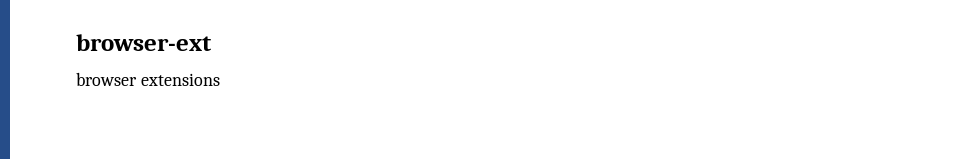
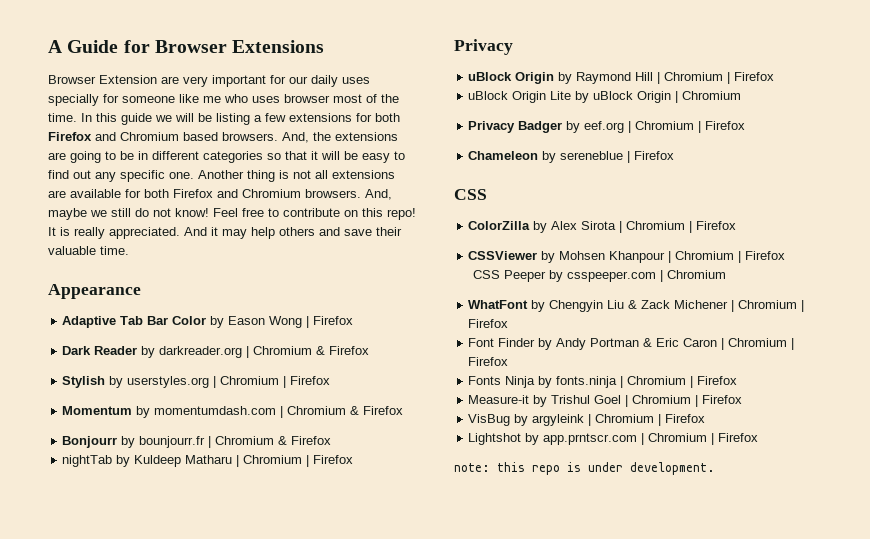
[76,34,212,51] [76,72,220,86] browser-ext // browser extensions -> [48,40,325,53] [48,75,370,87] [48,94,399,106] [48,113,400,125] [48,132,398,143] [48,151,405,163] [48,170,395,182] [48,189,392,200] [48,208,416,220] [48,227,402,239] [48,246,129,255] [48,284,141,299] [62,316,354,328] [62,346,370,358] [62,376,331,388] [62,406,404,418] [62,436,332,448] [62,455,354,467] [454,39,513,55] [468,72,775,84] [468,91,742,103] [468,121,746,133] [468,151,675,163] [454,189,487,200] [468,221,737,233] [468,251,786,263] [472,270,726,282] [468,300,805,312] [468,319,509,328] [468,338,795,350] [468,357,509,366] [468,376,738,388] [468,395,743,407] [468,414,706,426] [468,433,759,445] [454,462,715,475] A Guide for Browser Extensions // Browser Extension are very important for our daily uses specially for someone like me who uses browser most of the time. In this guide we will be listing a few extensions for both Firefox and Chromium based browsers. And, the extensions are going to be in different categories so that it will be easy to find out any specific one. Another thing is not all extensions are available for both Firefox and Chromium browsers. And, maybe we still do not know! Feel free to contribute on this repo! It is really appreciated. And it may help others and save their valuable time. // Appearance // Adaptive Tab Bar Color by Eason Wong | Firefox // Dark Reader by darkreader.org | Chromium & Firefox // Stylish by userstyles.org | Chromium | Firefox // Momentum by momentumdash.com | Chromium & Firefox // Bonjourr by bounjourr.fr | Chromium & Firefox // nightTab by Kuldeep Matharu | Chromium | Firefox // Privacy // uBlock Origin by Raymond Hill | Chromium | Firefox // uBlock Origin Lite by uBlock Origin | Chromium // Privacy Badger by eef.org | Chromium | Firefox // Chameleon by sereneblue | Firefox // CSS // ColorZilla by Alex Sirota | Chromium | Firefox // CSSViewer by Mohsen Khanpour | Chromium | Firefox // CSS Peeper by csspeeper.com | Chromium // WhatFont by Chengyin Liu & Zack Michener | Chromium | Firefox // Font Finder by Andy Portman & Eric Caron | Chromium | Firefox // Fonts Ninja by fonts.ninja | Chromium | Firefox // Measure-it by Trishul Goel | Chromium | Firefox // VisBug by argyleink | Chromium | Firefox // Lightshot by app.prntscr.com | Chromium | Firefox // note: this repo is under development.

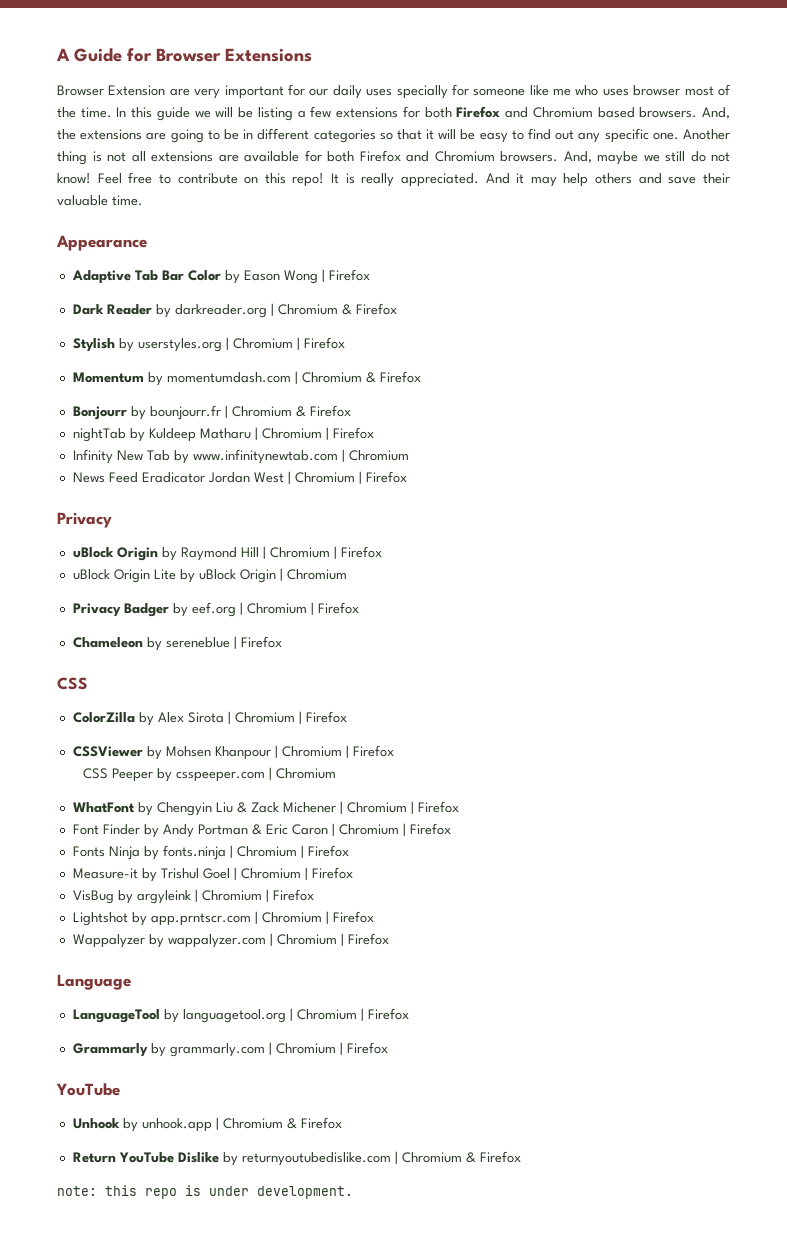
(354, 459) none -> [72,449,409,464] [72,471,407,484] // Infinity New Tab by www.infinitynewtab.com | Chromium // News Feed Eradicator Jordan West | Chromium | Firefox
(759, 437) none -> [72,933,389,948] [57,974,131,990] [72,1008,409,1023] [72,1042,388,1057] [56,1083,120,1096] [72,1117,342,1132] [72,1151,521,1166] // Wappalyzer by wappalyzer.com | Chromium | Firefox // Language // LanguageTool by languagetool.org | Chromium | Firefox // Grammarly by grammarly.com | Chromium | Firefox // YouTube // Unhook by unhook.app | Chromium & Firefox // Return YouTube Dislike by returnyoutubedislike.com | Chromium & Firefox

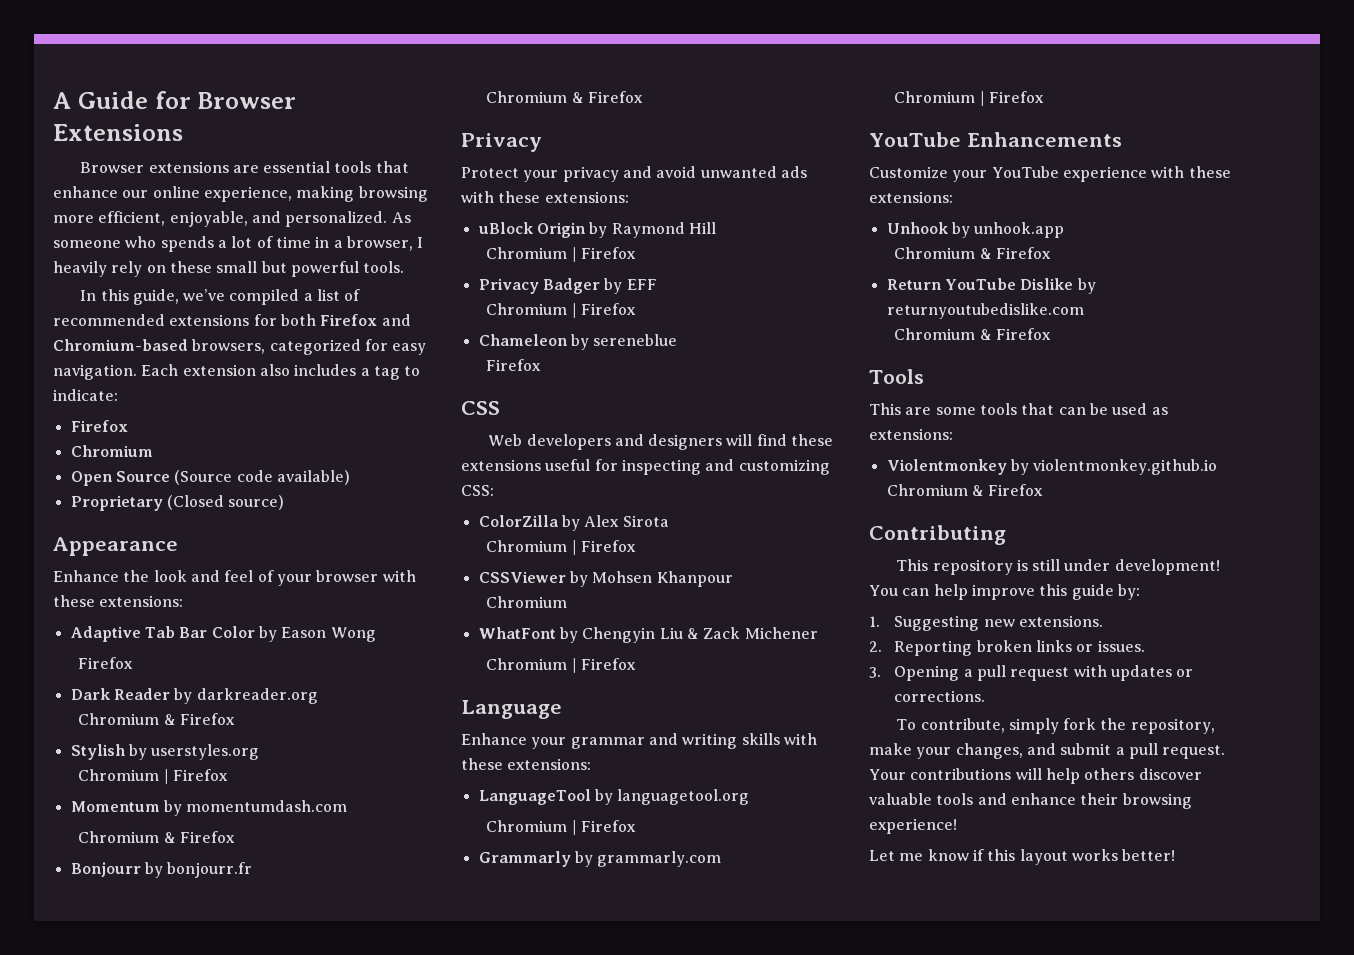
[108,84,731,99] [57,106,332,121] Extension are very important for our daily uses specially for someone like me who uses browser most of the time. In this guide we will be listing a few -> [148,161,409,173] [53,186,428,202] [53,211,411,227] [53,236,424,252] [53,261,405,277] [80,289,361,305] [53,314,165,326] extensions are essential tools that enhance our online experience, making browsing more efficient, enjoyable, and personalized. As someone who spends a lot of time in a browser, I heavily rely on these small but powerful tools. // In this guide, we’ve compiled a list of recommended
[532,107,730,119] [57,128,730,143] [57,150,730,165] [57,172,731,187] [57,195,143,206] [56,235,147,251] Chromium based browsers. And, the extensions are going to be in different categories so that it will be easy to find out any specific one. Another thing is not all extensions are available for both Firefox and Chromium browsers. And, maybe we still do not know! Feel free to contribute on this repo! It is really appreciated. And it may help others and save their valuable time. // Appearance -> [53,339,427,355] [53,364,421,380] [53,389,118,401] [70,420,128,432] [70,445,153,457] [70,470,350,486] [70,495,285,511] [53,537,178,556] [53,570,416,586] [53,595,184,607] Chromium-based browsers, categorized for easy navigation. Each extension also includes a tag to indicate: // Firefox // Chromium // Open Source (Source code available) // Proprietary (Closed source) // Appearance // Enhance the look and feel of your browser with these extensions:
[321,269,325,282] | -> (376, 634) //
[270,303,274,316] | -> (318, 696) //
[225,337,229,350] | -> (260, 752) //
[294,371,298,384] | -> (348, 806) //
[149,405,351,420] [72,427,374,442] [72,449,409,464] [72,471,407,484] [57,512,112,528] bounjourr.fr | Chromium & Firefox // nightTab by Kuldeep Matharu | Chromium | Firefox // Infinity New Tab by www.infinitynewtab.com | Chromium // News Feed Eradicator Jordan West | Chromium | Firefox // Privacy -> [167,862,253,878] [486,91,644,103] [461,133,542,152] [461,166,807,182] [461,191,629,203] bonjourr.fr // Chromium & Firefox // Privacy // Protect your privacy and avoid unwanted ads with these extensions:
[262,546,382,559] [72,568,347,583] | Chromium | Firefox // uBlock Origin Lite by uBlock Origin | Chromium -> [486,247,637,262] // Chromium | Firefox
[191,602,243,617] eef.org | -> [626,279,657,290] EFF //
[233,636,282,649] [57,677,88,690] | Firefox // CSS -> [486,359,542,371] [461,401,500,415] [488,434,834,450] [461,459,830,475] [461,485,494,496] // Firefox // CSS // Web developers and designers will find these extensions useful for inspecting and customizing CSS:
[227,711,231,724] | -> (669, 521) //
[274,745,394,758] [82,767,272,782] | Chromium | Firefox // CSS Peeper by csspeeper.com | -> (733, 579) //
[339,801,459,814] [72,823,451,838] [72,845,349,860] [72,867,353,882] [72,889,314,904] [72,911,374,926] [72,933,389,948] [57,974,131,990] | Chromium | Firefox // Font Finder by Andy Portman & Eric Caron | Chromium | Firefox // Fonts Ninja by fonts.ninja | Chromium | Firefox // Measure-it by Trishul Goel | Chromium | Firefox // VisBug by argyleink | Chromium | Firefox // Lightshot by app.prntscr.com | Chromium | Firefox // Wappalyzer by wappalyzer.com | Chromium | Firefox // Language -> [486,658,637,673] [461,700,562,719] [461,733,817,749] [461,758,592,770] // Chromium | Firefox // Language // Enhance your grammar and writing skills with these extensions:
[289,1008,293,1021] | -> (750, 797) //
[268,1042,272,1055] | -> (722, 859) //
(120, 1089) none -> [966,132,1122,147] [869,166,1231,182] [869,191,953,203] Enhancements // Customize your YouTube experience with these extensions:
[215,1117,219,1130] | -> (1065, 230) //
[394,1151,521,1164] [57,1185,353,1199] | Chromium & Firefox // note: this repo is under development. -> [894,328,1052,340] [869,369,924,384] [869,403,1168,415] [869,428,953,440] [886,459,1218,475] [886,484,1044,496] [869,525,1006,545] [896,559,1220,575] [869,584,1140,600] [869,615,1104,631] [869,640,1145,656] [869,665,1194,681] [894,690,986,702] [896,718,1215,734] [869,743,1226,759] [869,768,1202,784] [869,793,1192,809] [869,818,957,834] [869,849,1176,865] // Chromium & Firefox // Tools // This are some tools that can be used as extensions: // Violentmonkey by violentmonkey.github.io Chromium & Firefox // Contributing // This repository is still under development! You can help improve this guide by: // 1. Suggesting new extensions. // 2. Reporting broken links or issues. // 3. Opening a pull request with updates or corrections. // To contribute, simply fork the repository, make your changes, and submit a pull request. Your contributions will help others discover valuable tools and enhance their browsing experience! // Let me know if this layout works better!

